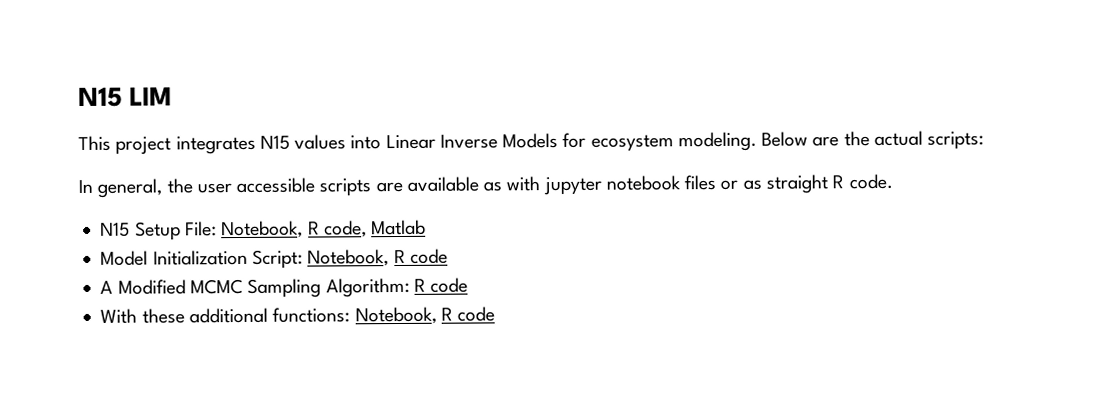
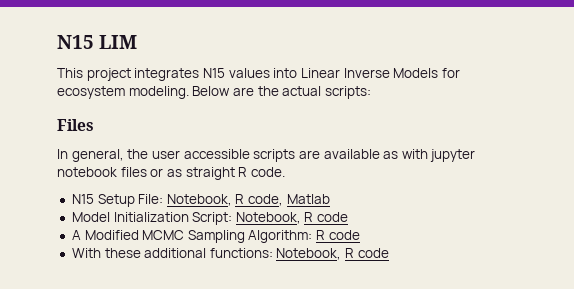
(985, 140) none -> [57,119,94,131] // Files

